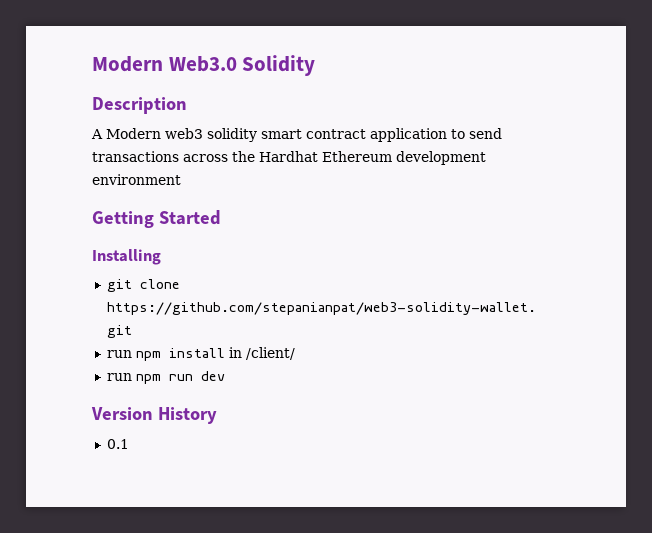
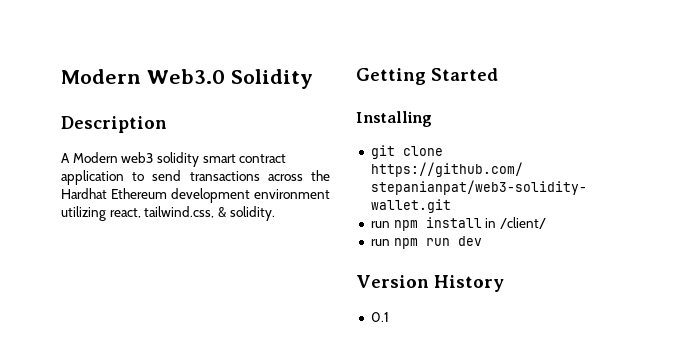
(181, 179) none -> [61,206,275,221] utilizing react, tailwind.css, & solidity.

